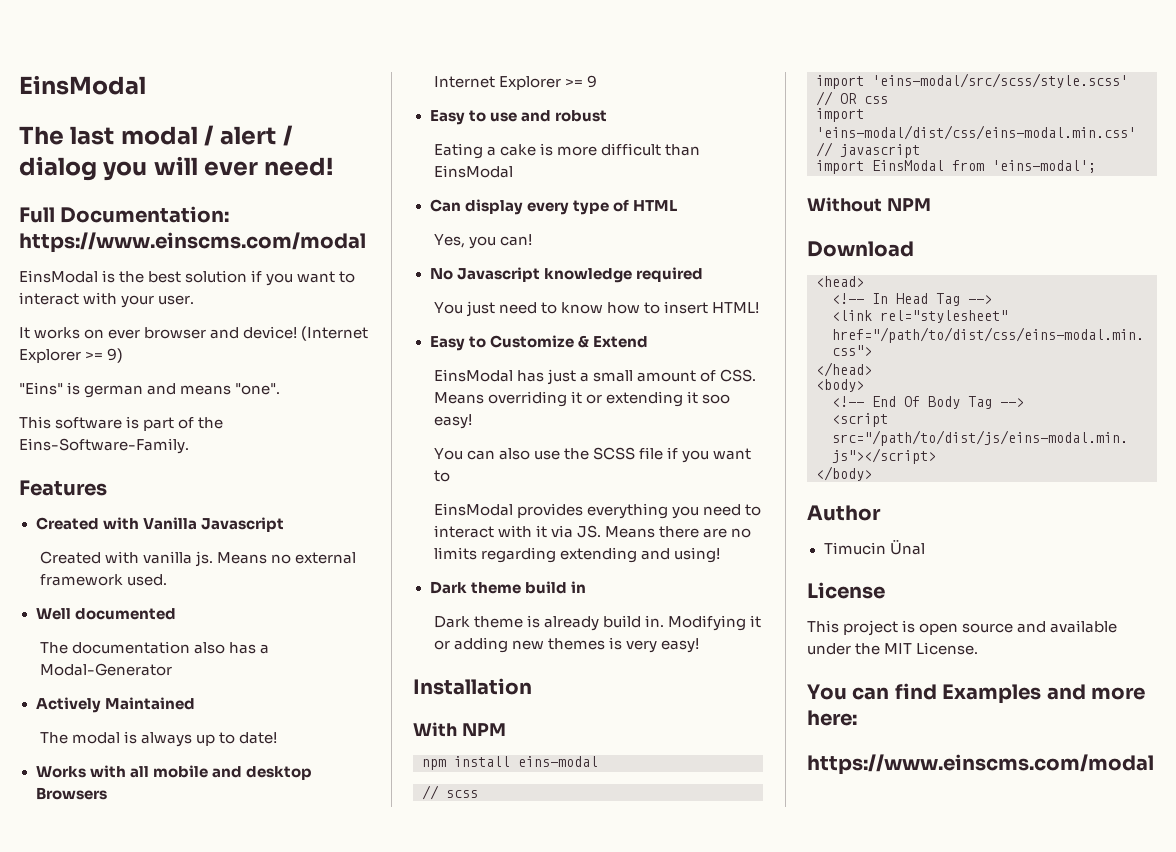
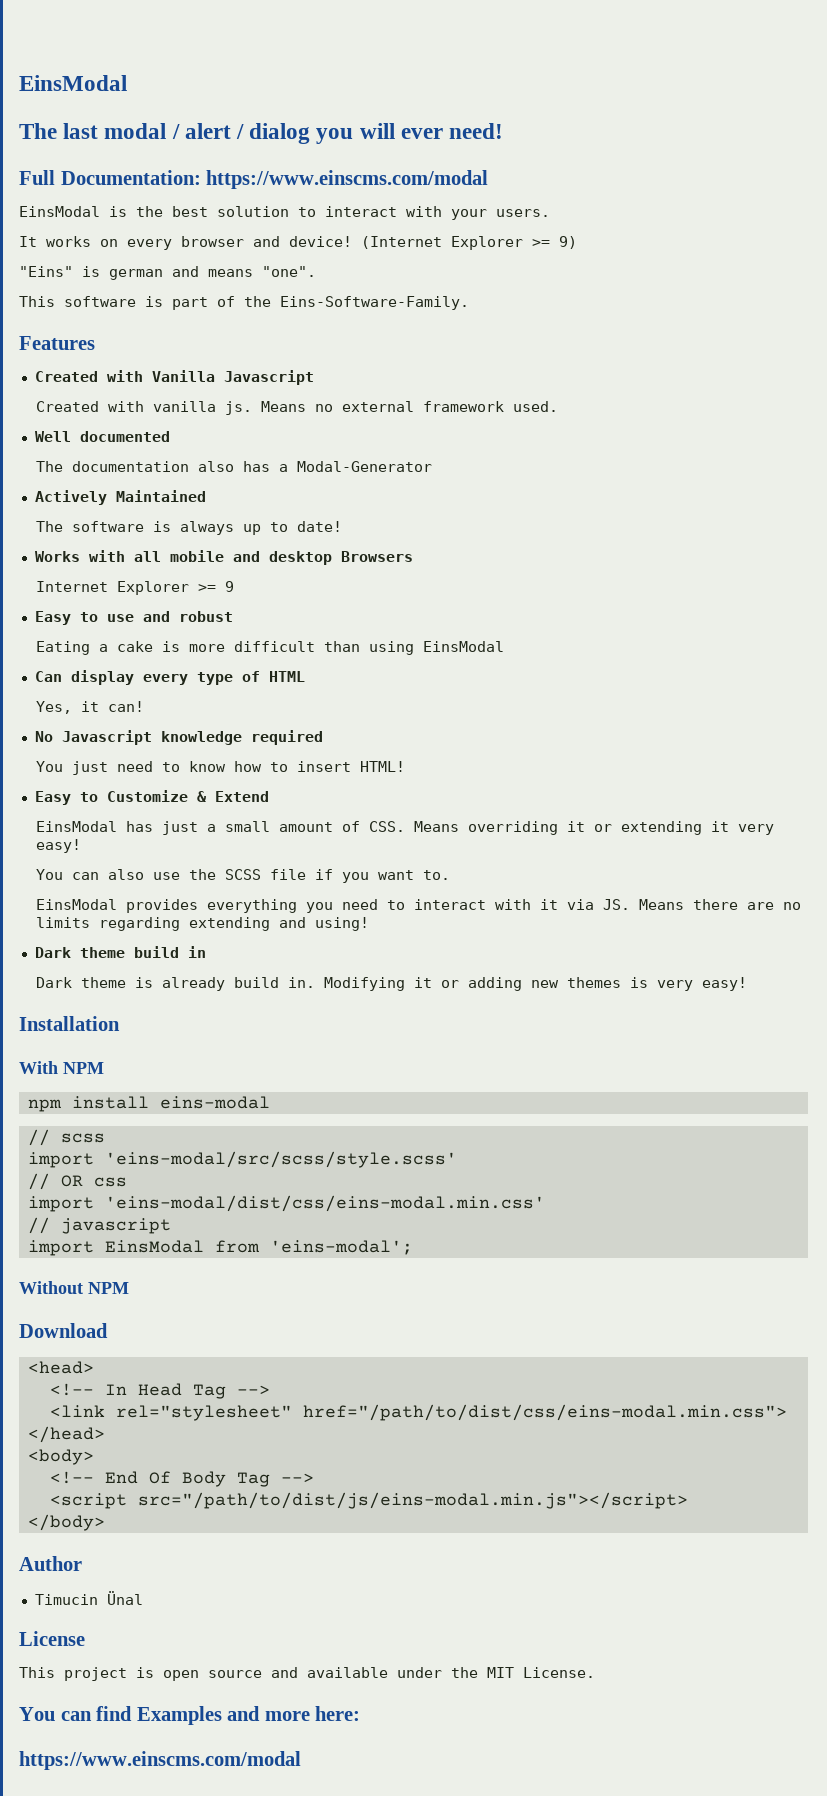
[251,270,336,286] if you want -> (289, 211) none
[158,295,195,305] user. -> [496,209,550,217] users.
[108,329,141,339] ever -> [127,239,172,250] every
[71,732,120,744] modal -> [71,521,144,532] software
(700, 150) none -> [368,641,414,655] using
[468,236,496,249] you -> [80,701,99,712] it
[701,394,730,404] soo -> [737,824,774,835] very
[433,470,450,482] to -> [422,870,450,880] to.

